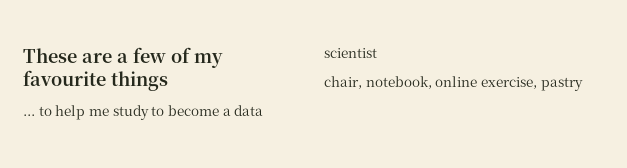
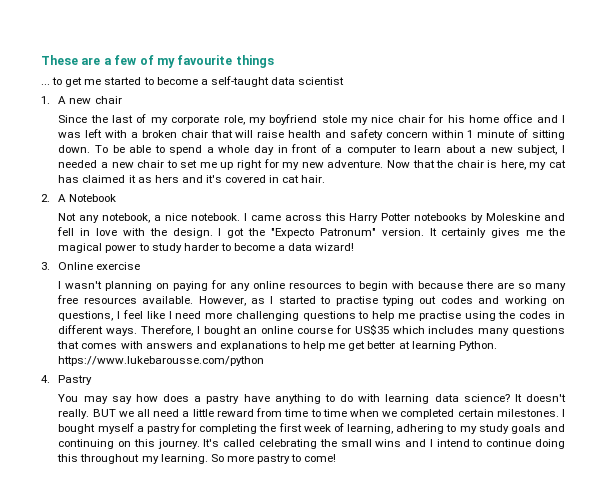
[55,105,264,120] [324,48,377,58] [324,76,583,91] help me study to become a data scientist // chair, notebook, online exercise, pastry -> [65,76,345,87] [41,96,122,104] [58,114,565,125] [58,129,565,140] [58,144,565,155] [58,159,566,170] [58,175,326,183] [41,194,117,202] [58,213,565,223] [57,227,565,238] [58,243,355,253] [41,262,141,270] [58,280,566,291] [57,295,566,306] [58,310,565,321] [58,324,565,336] [57,341,497,351] [58,356,265,366] [41,375,93,385] [58,394,566,404] [58,408,565,419] [58,423,565,434] [58,439,565,449] [57,454,337,464] get me started to become a self-taught data scientist // 1. A new chair // Since the last of my corporate role, my boyfriend stole my nice chair for his home office and I was left with a broken chair that will raise health and safety concern within 1 minute of sitting down. To be able to spend a whole day in front of a computer to learn about a new subject, I needed a new chair to set me up right for my new adventure. Now that the chair is here, my cat has claimed it as hers and it's covered in cat hair. // 2. A Notebook // Not any notebook, a nice notebook. I came across this Harry Potter notebooks by Moleskine and fell in love with the design. I got the "Expecto Patronum" version. It certainly gives me the magical power to study harder to become a data wizard! // 3. Online exercise // I wasn't planning on paying for any online resources to begin with because there are so many free resources available. However, as I started to practise typing out codes and working on questions, I feel like I need more challenging questions to help me practise using the codes in different ways. Therefore, I bought an online course for US$35 which includes many questions that comes with answers and explanations to help me get better at learning Python. https://www.lukebarousse.com/python // 4. Pastry // You may say how does a pastry have anything to do with learning data science? It doesn't really. BUT we all need a little reward from time to time when we completed certain milestones. I bought myself a pastry for completing the first week of learning, adhering to my study goals and continuing on this journey. It's called celebrating the small wins and I intend to continue doing this throughout my learning. So more pastry to come!

